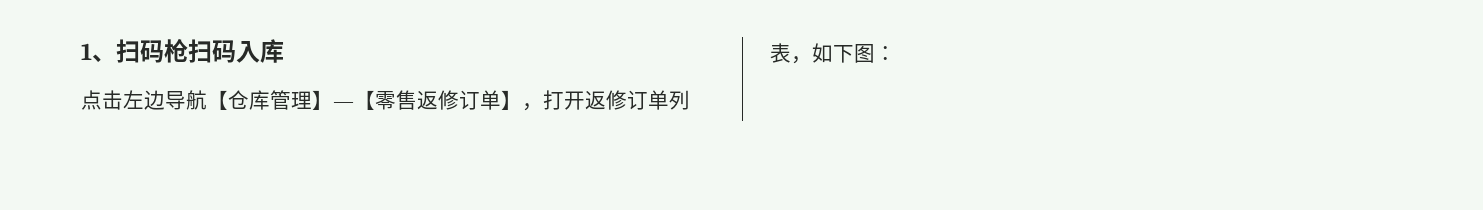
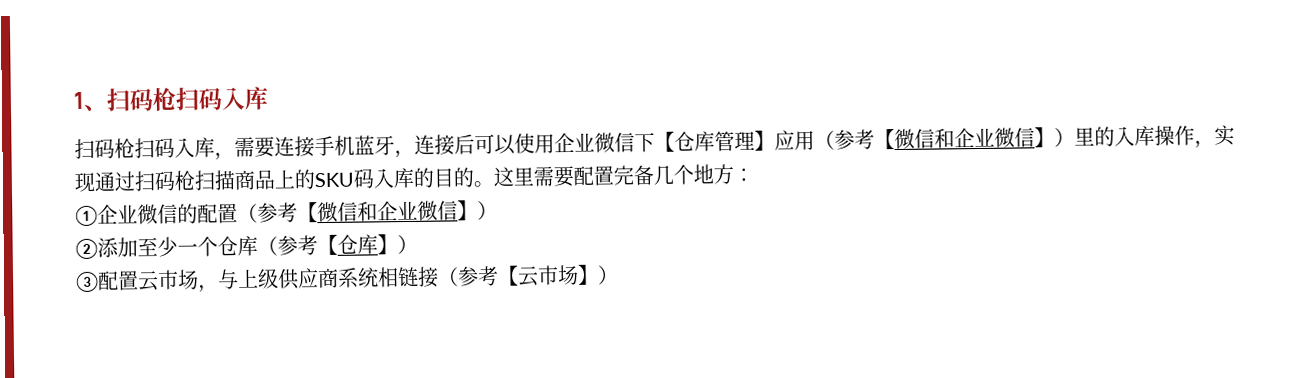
[81,90,690,111] [770,43,896,64] 点击左边导航【仓库管理】—【零售返修订单】，打开返修订单列表，如下图： -> [74,124,1235,161] [74,163,754,193] [75,200,498,227] [75,234,418,260] [75,264,619,293] 扫码枪扫码入库，需要连接手机蓝牙，连接后可以使用企业微信下【仓库管理】应用（参考【微信和企业微信】）里的入库操作，实现通过扫码枪扫描商品上的SKU码入库的目的。这里需要配置完备几个地方： // ①企业微信的配置（参考【微信和企业微信】） // ②添加至少一个仓库（参考【仓库】） // ③配置云市场，与上级供应商系统相链接（参考【云市场】）

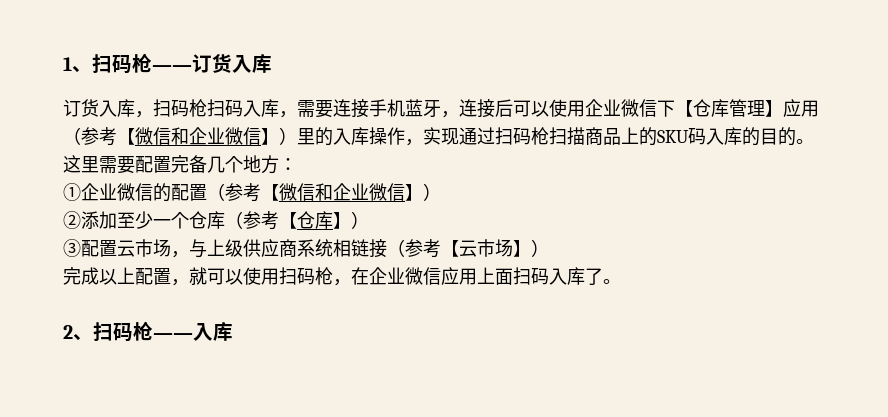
[175,87,223,111] 扫码 -> [152,53,232,73] ——订货
(269, 98) none -> [63,99,153,118] 订货入库，
(619, 275) none -> [63,267,621,286] [63,321,233,342] // 完成以上配置，就可以使用扫码枪，在企业微信应用上面扫码入库了。 // 2、扫码枪——入库

